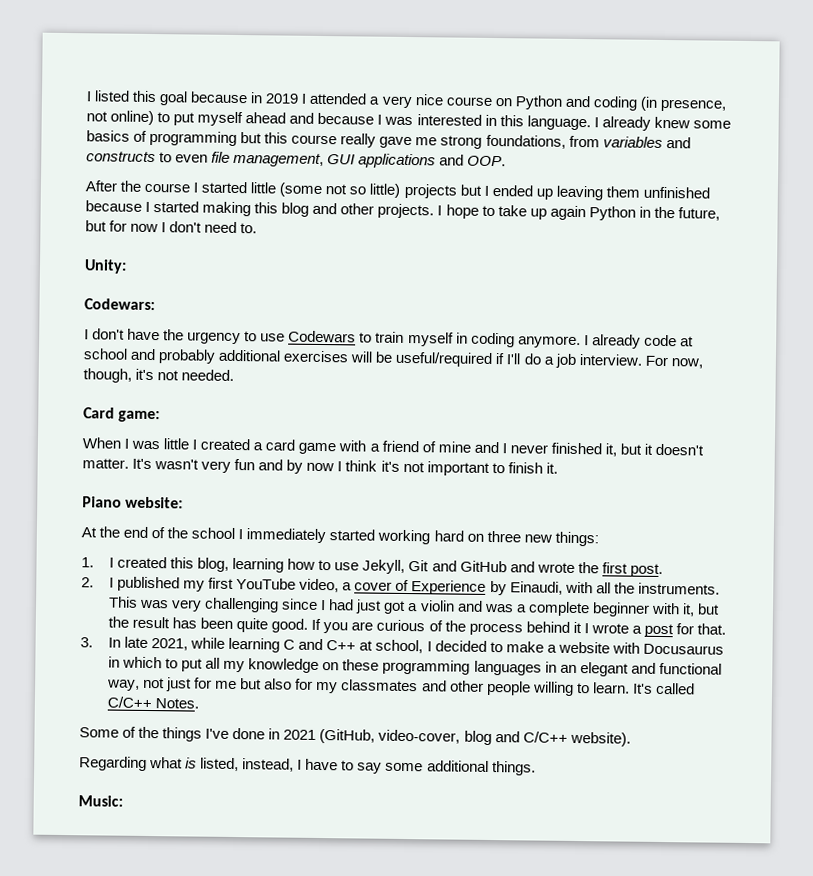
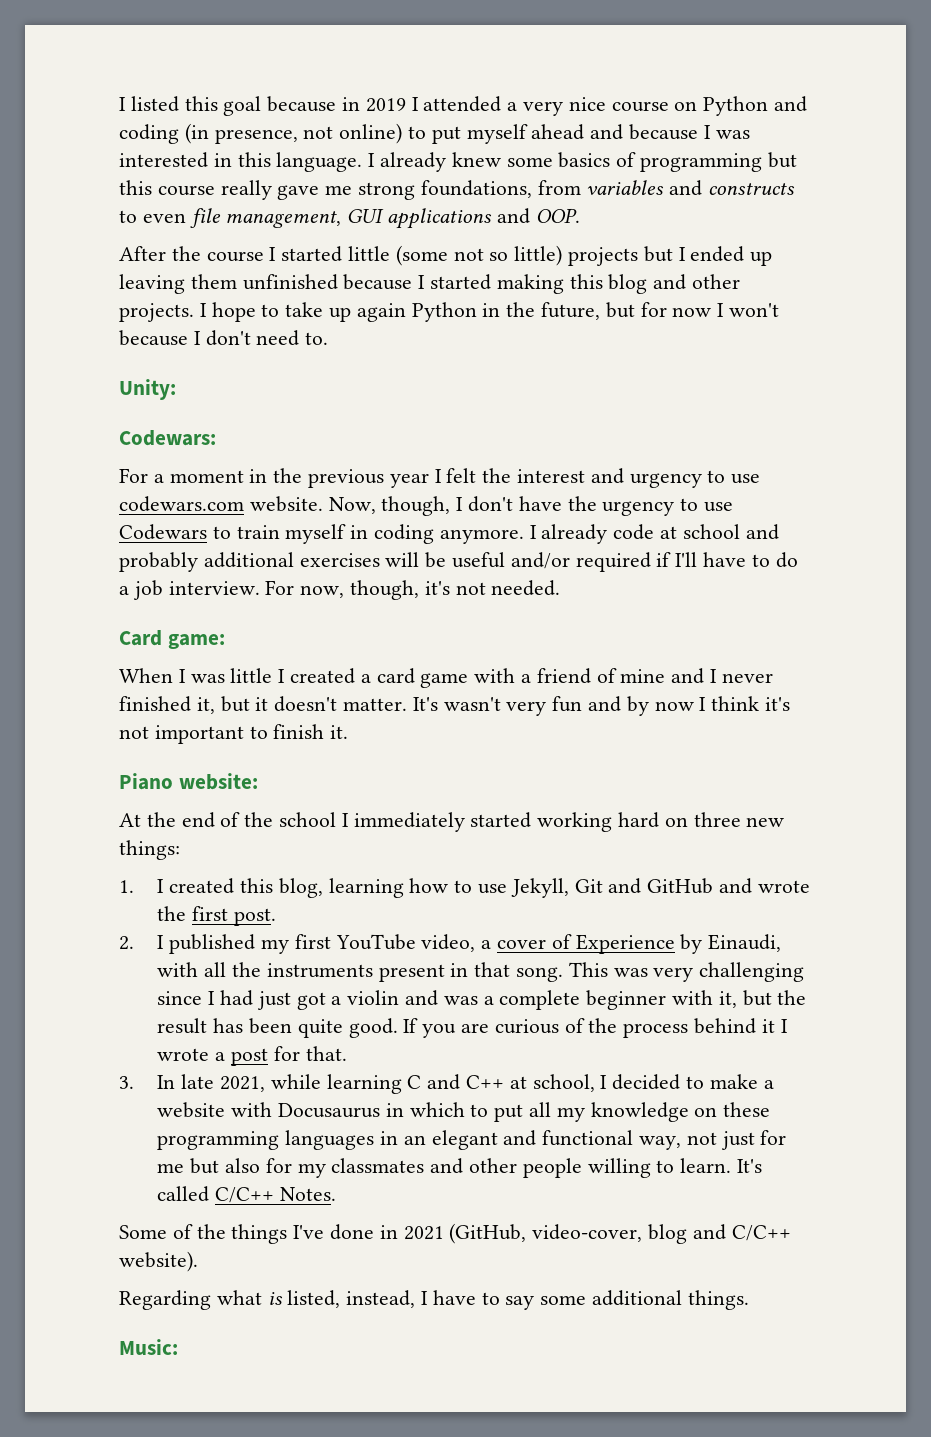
(167, 227) none -> [729,303,780,317] [119,330,201,346] won't because I
(155, 304) none -> [119,468,761,488] [119,496,451,516] For a moment in the previous year I felt the interest and urgency to use codewars.com website. Now, though,
[395,351,521,368] useful/required if I'll -> [452,552,770,572] useful and/or required if I'll have to
[637,582,720,595] instruments. -> [266,962,564,982] instruments present in that song.

